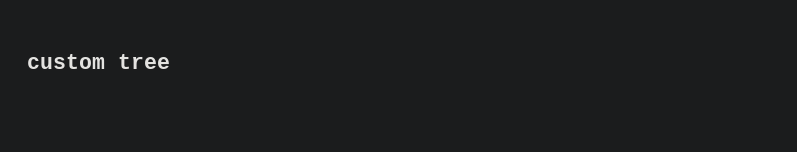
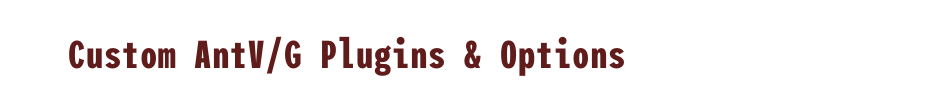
[27,54,170,69] custom tree -> [68,36,626,76] Custom AntV/G Plugins & Options

